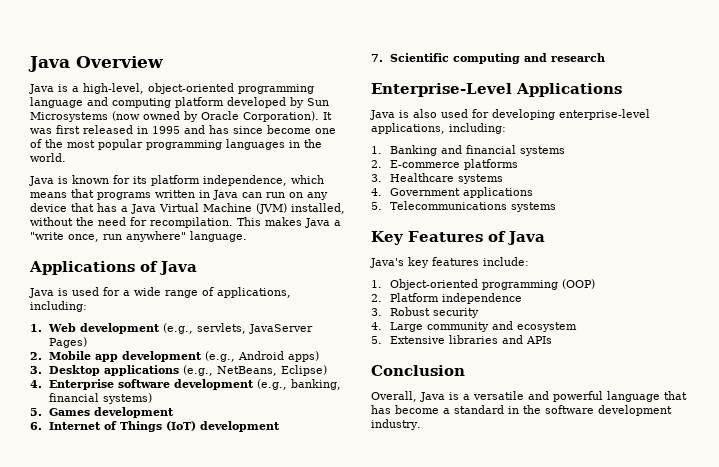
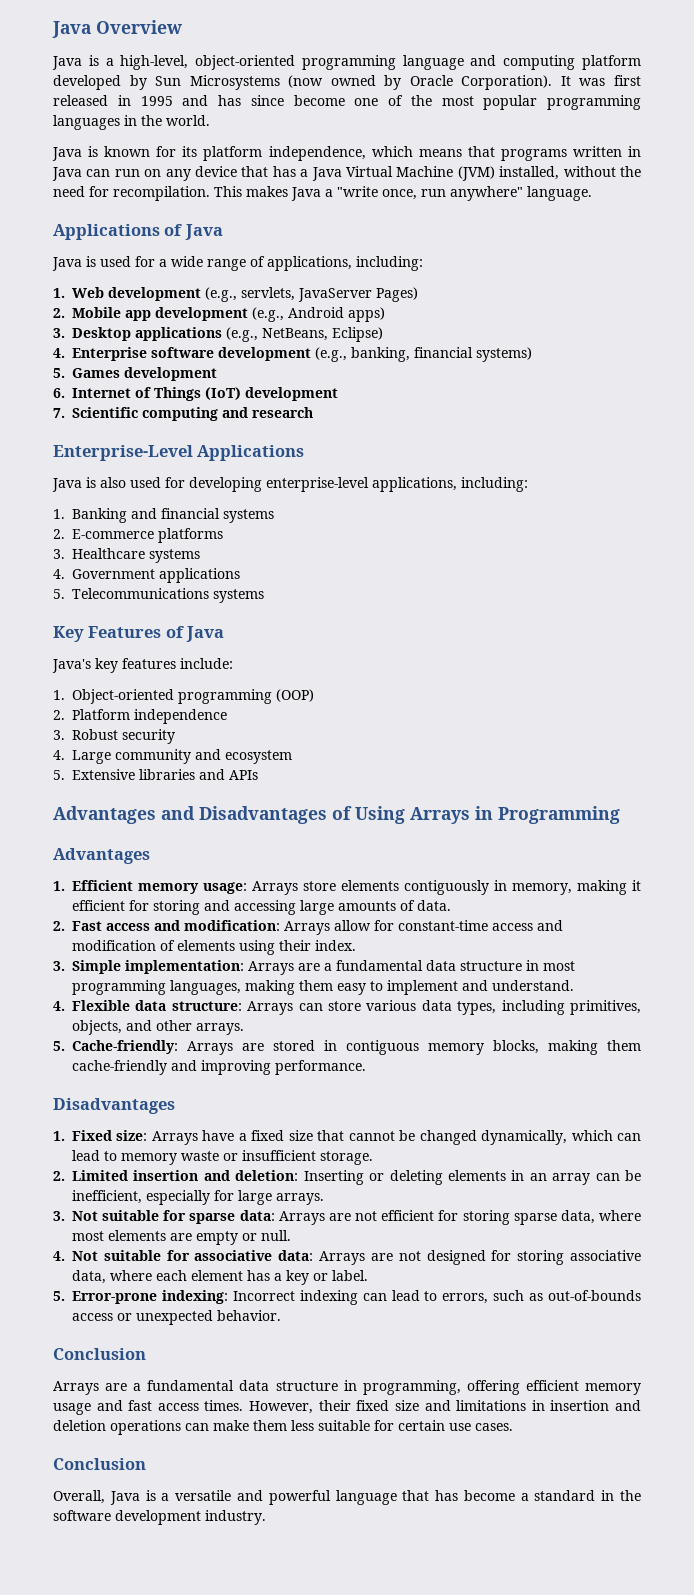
(552, 340) none -> [53,806,620,824] [53,848,150,864] [53,880,641,895] [72,900,451,915] [53,920,563,935] [72,940,356,955] [53,960,575,975] [72,980,574,995] [53,1000,641,1015] [72,1020,244,1035] [53,1040,641,1055] [72,1060,366,1075] [53,1098,175,1114] [53,1130,641,1145] [72,1150,373,1165] [53,1170,641,1185] [72,1190,324,1205] [53,1210,641,1225] [72,1230,291,1245] [53,1250,641,1265] [72,1270,368,1285] [53,1290,641,1305] [72,1310,281,1325] [53,1348,146,1360] [53,1380,642,1395] [53,1400,642,1415] [53,1420,513,1435] // Advantages and Disadvantages of Using Arrays in Programming // Advantages // 1. Efficient memory usage: Arrays store elements contiguously in memory, making it efficient for storing and accessing large amounts of data. // 2. Fast access and modification: Arrays allow for constant-time access and modification of elements using their index. // 3. Simple implementation: Arrays are a fundamental data structure in most programming languages, making them easy to implement and understand. // 4. Flexible data structure: Arrays can store various data types, including primitives, objects, and other arrays. // 5. Cache-friendly: Arrays are stored in contiguous memory blocks, making them cache-friendly and improving performance. // Disadvantages // 1. Fixed size: Arrays have a fixed size that cannot be changed dynamically, which can lead to memory waste or insufficient storage. // 2. Limited insertion and deletion: Inserting or deleting elements in an array can be inefficient, especially for large arrays. // 3. Not suitable for sparse data: Arrays are not efficient for storing sparse data, where most elements are empty or null. // 4. Not suitable for associative data: Arrays are not designed for storing associative data, where each element has a key or label. // 5. Error-prone indexing: Incorrect indexing can lead to errors, such as out-of-bounds access or unexpected behavior. // Conclusion // Arrays are a fundamental data structure in programming, offering efficient memory usage and fast access times. However, their fixed size and limitations in insertion and deletion operations can make them less suitable for certain use cases.

